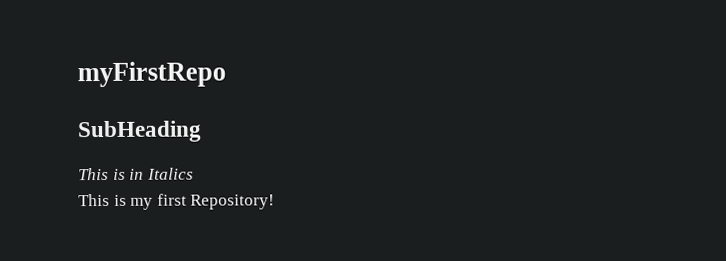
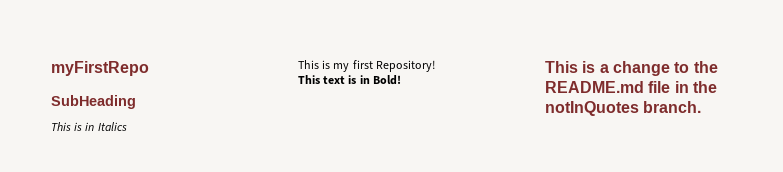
(276, 202) none -> [298,75,401,85] [545,61,718,76] [545,81,717,93] [545,101,702,116] // This text is in Bold! // This is a change to the README.md file in the notInQuotes branch.

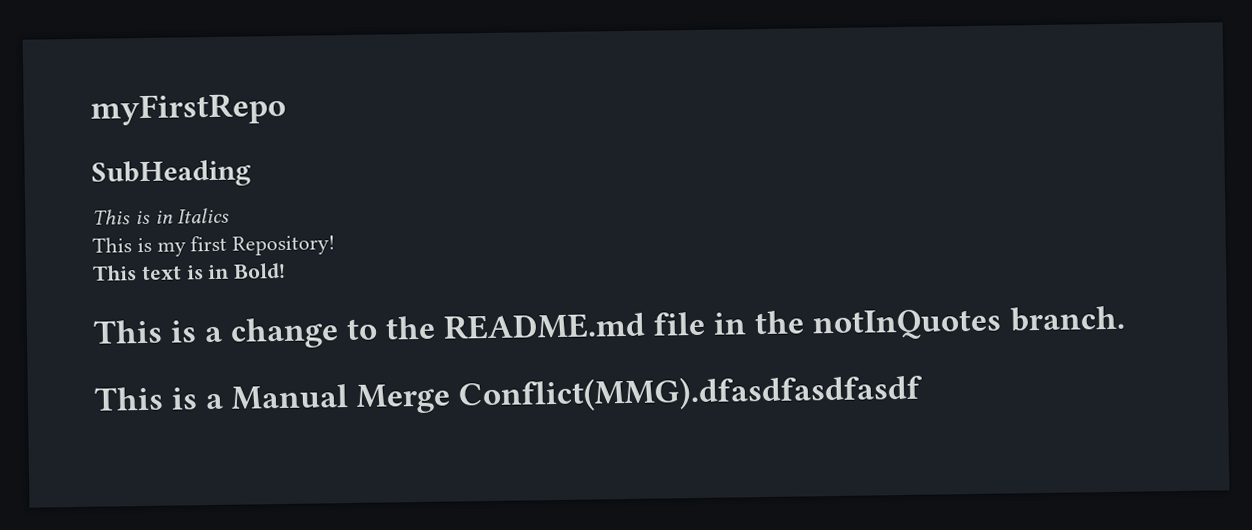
(702, 107) none -> [94,373,925,414] // This is a Manual Merge Conflict(MMG).dfasdfasdfasdf

